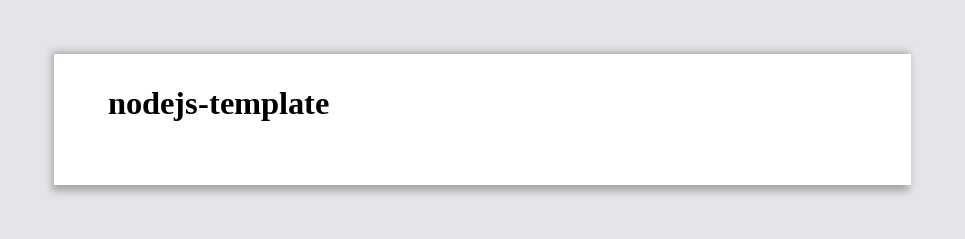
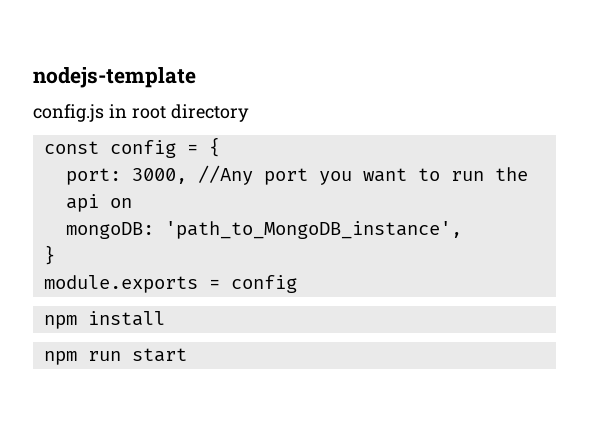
(329, 106) none -> [33,104,249,122] [43,137,220,158] [65,165,528,185] [65,194,132,212] [65,221,462,239] [43,245,55,265] [43,275,297,293] [43,311,165,329] [43,348,187,365] // config.js in root directory // const config = { // port: 3000, //Any port you want to run the api on // mongoDB: 'path_to_MongoDB_instance', // } // module.exports = config // npm install // npm run start

